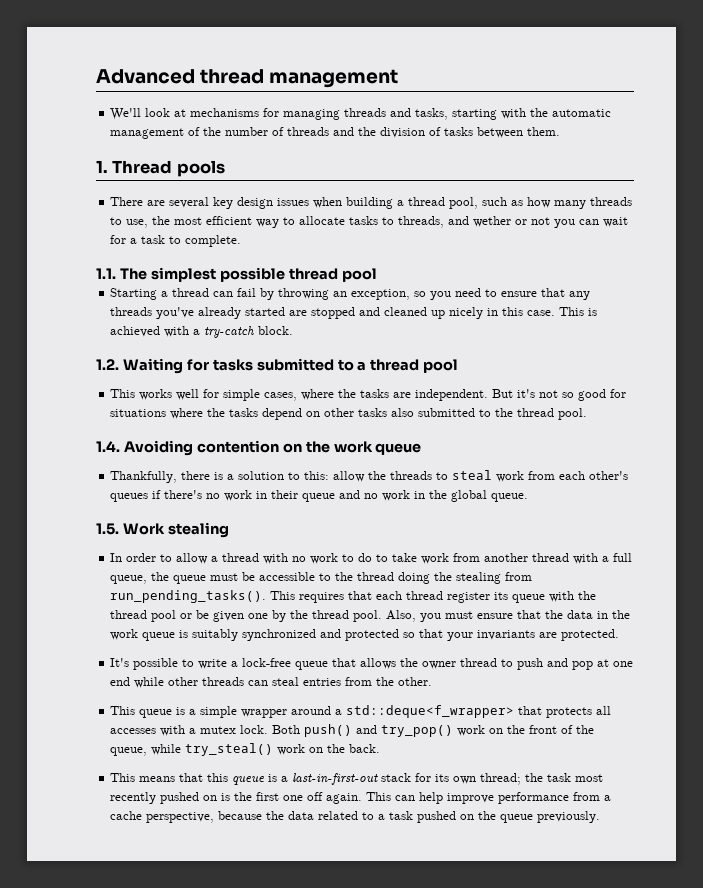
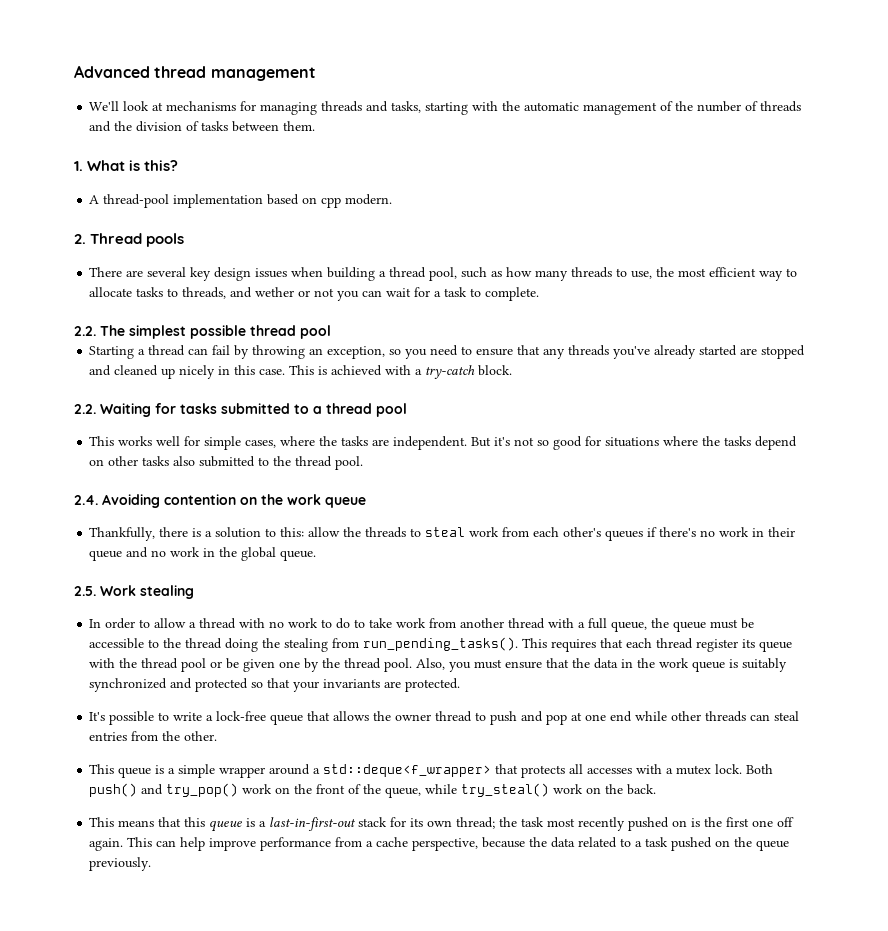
(108, 166) none -> [87,160,179,171] [89,194,393,208] [74,234,86,244] What is this? // A thread-pool implementation based on cpp modern. // 2.
[96,268,116,279] 1.1. -> [74,326,96,336] 2.2.
[96,359,119,370] 1.2. -> [74,404,96,414] 2.2.
[96,441,120,452] 1.4. -> [74,495,98,505] 2.4.
[96,523,119,535] 1.5. -> [74,586,96,596] 2.5.

